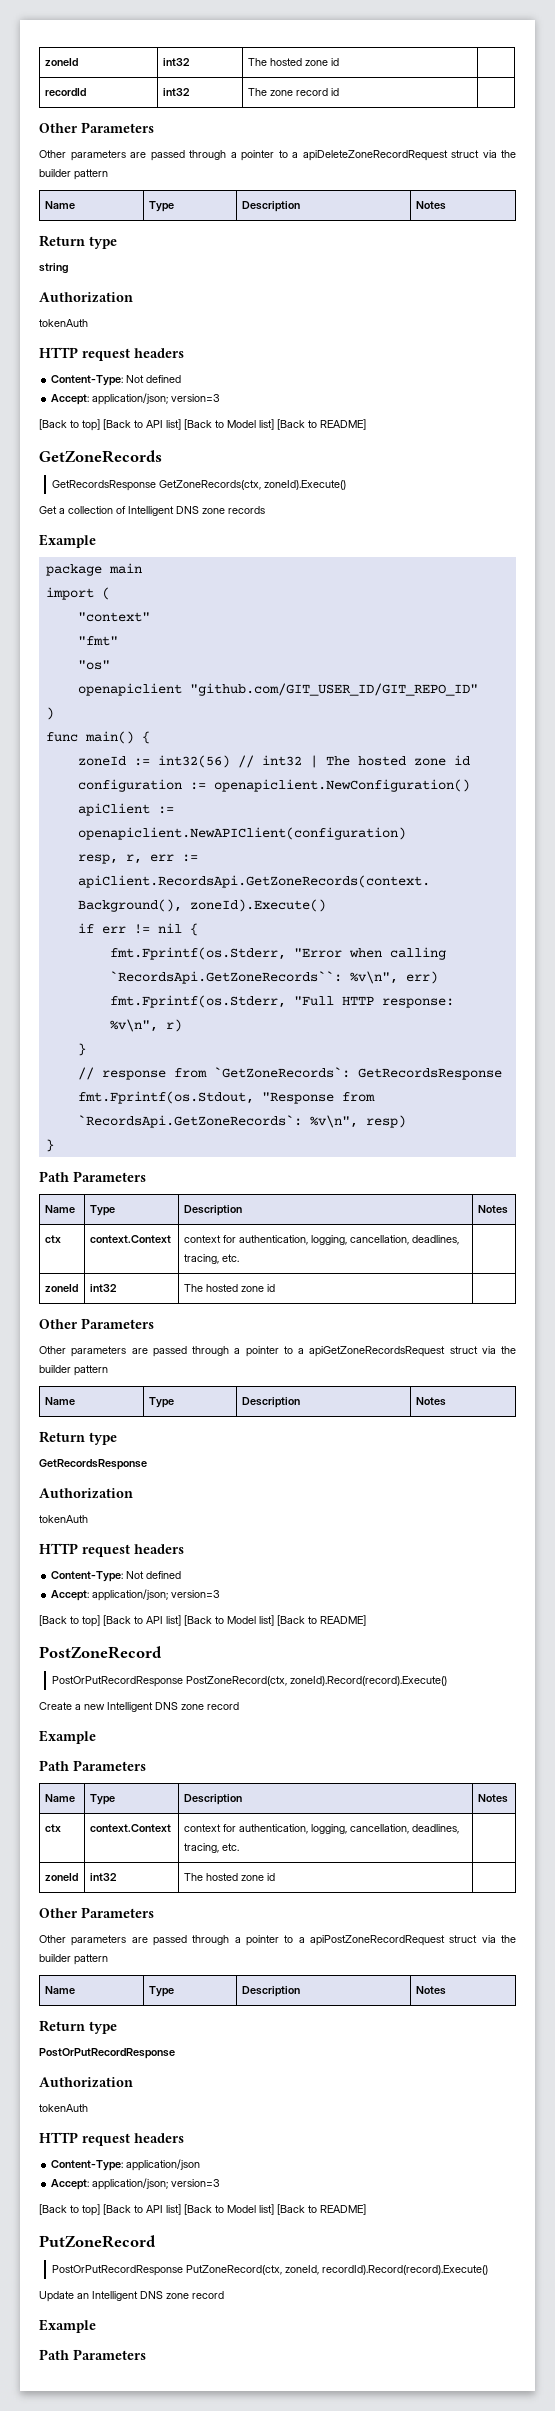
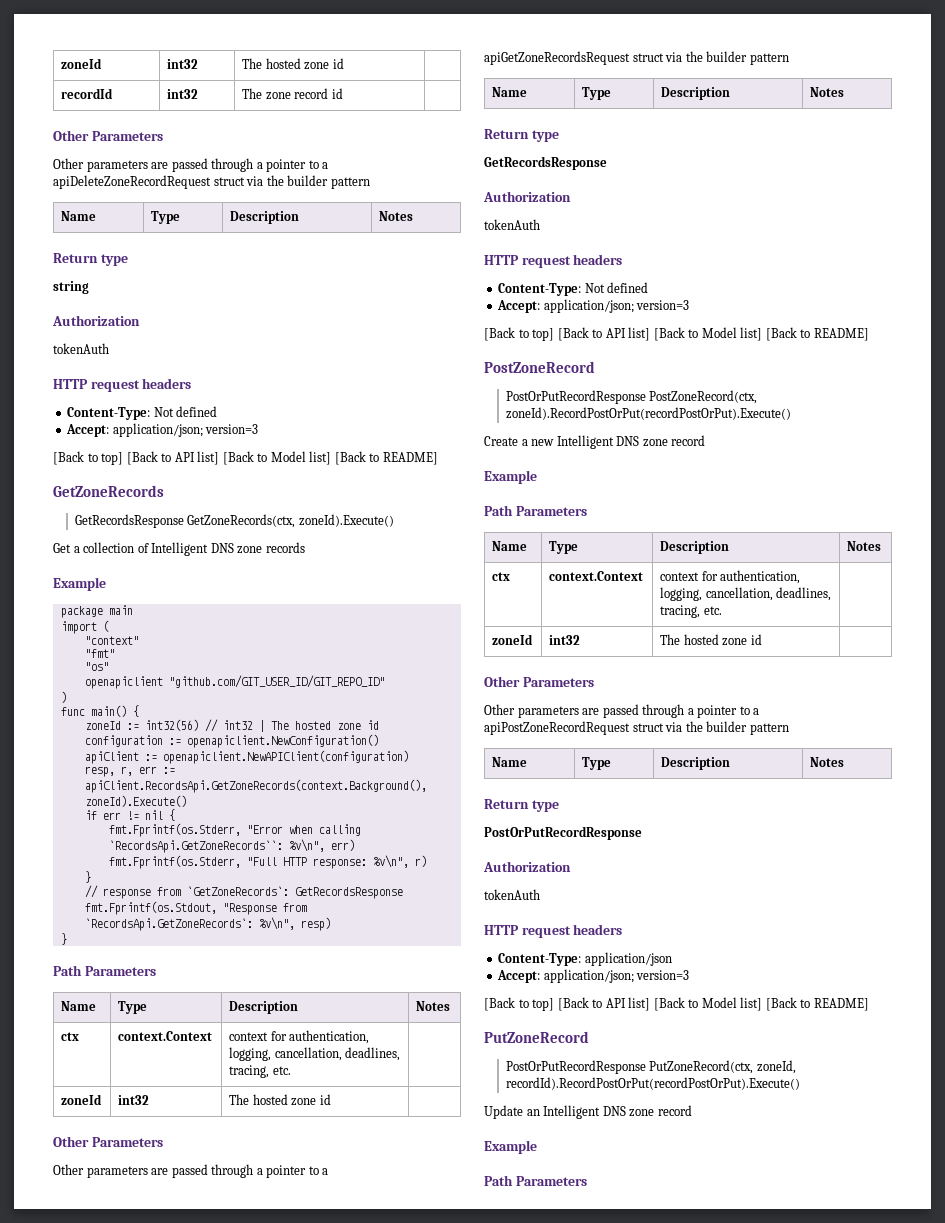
[290,1676,448,1686] zoneId).Record(record).Execute() -> [505,407,791,420] zoneId).RecordPostOrPut(recordPostOrPut).Execute()
[322,2265,489,2275] recordId).Record(record).Execute() -> [505,1077,800,1090] recordId).RecordPostOrPut(recordPostOrPut).Execute()

